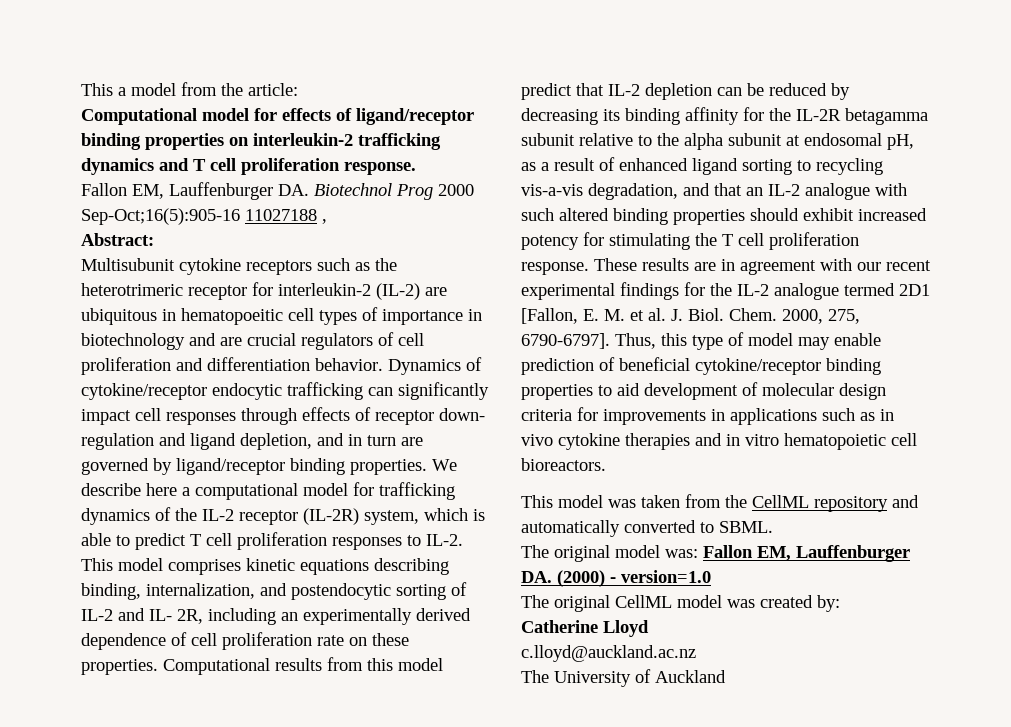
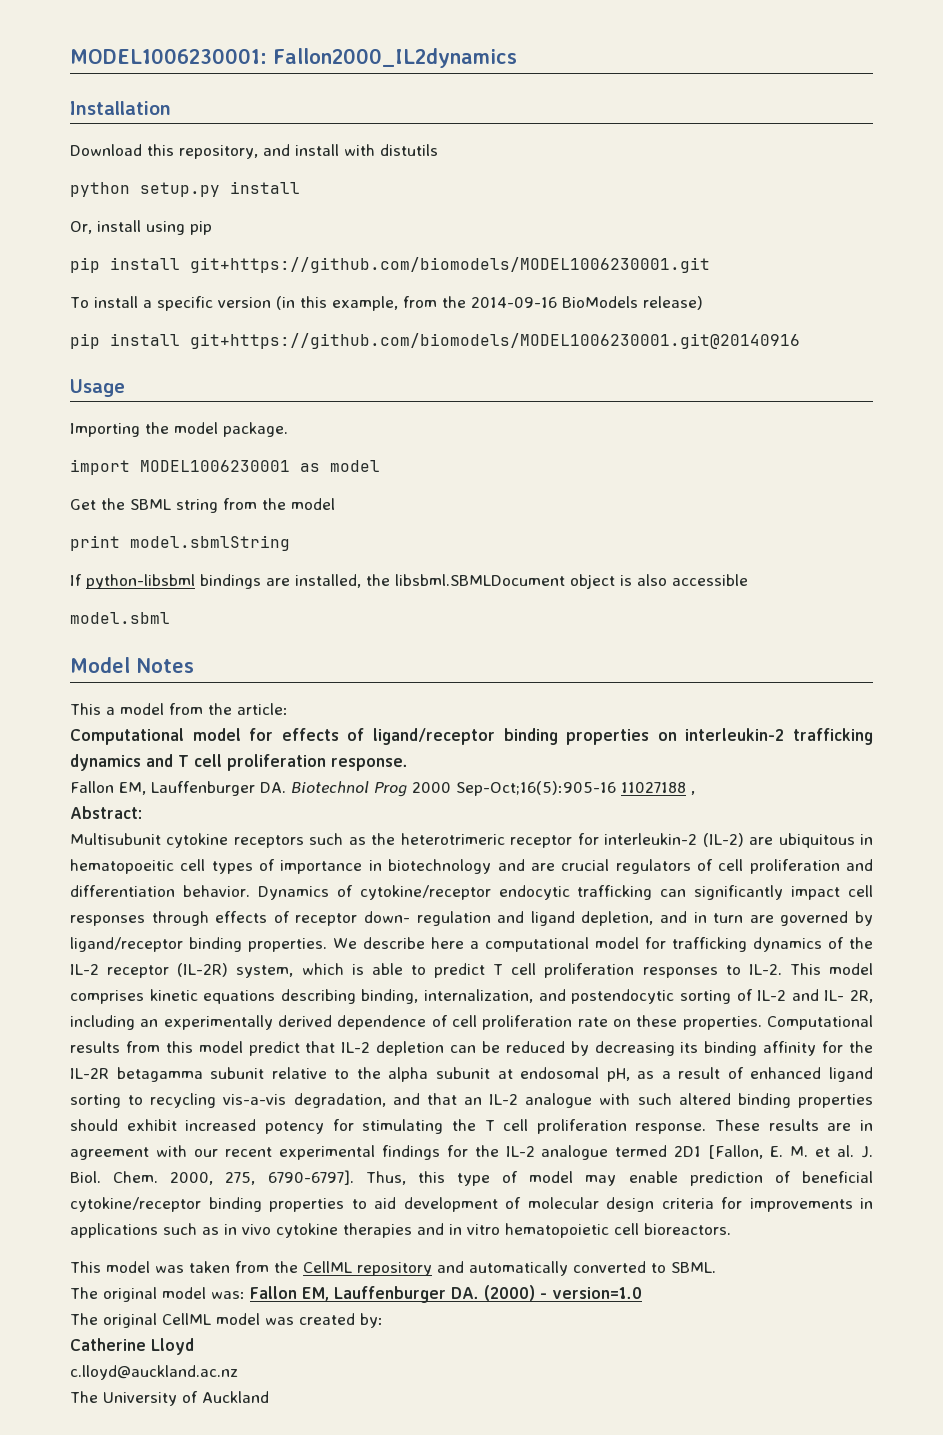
(81, 89) none -> [70,48,517,68] [70,101,171,115] [70,144,438,159] [70,181,300,197] [70,220,212,235] [70,257,710,273] [70,296,703,311] [70,333,800,349] [70,379,125,397] [70,422,288,437] [70,459,380,475] [70,498,335,513] [70,535,290,551] [70,574,748,589] [70,612,170,624] [70,657,194,673] MODEL1006230001: Fallon2000_IL2dynamics // Installation // Download this repository, and install with distutils // python setup.py install // Or, install using pip // pip install git+https://github.com/biomodels/MODEL1006230001.git // To install a specific version (in this example, from the 2014-09-16 BioModels release) // pip install git+https://github.com/biomodels/MODEL1006230001.git@20140916 // Usage // Importing the model package. // import MODEL1006230001 as model // Get the SBML string from the model // print model.sbmlString // If python-libsbml bindings are installed, the libsbml.SBMLDocument object is also accessible // model.sbml // Model Notes //

